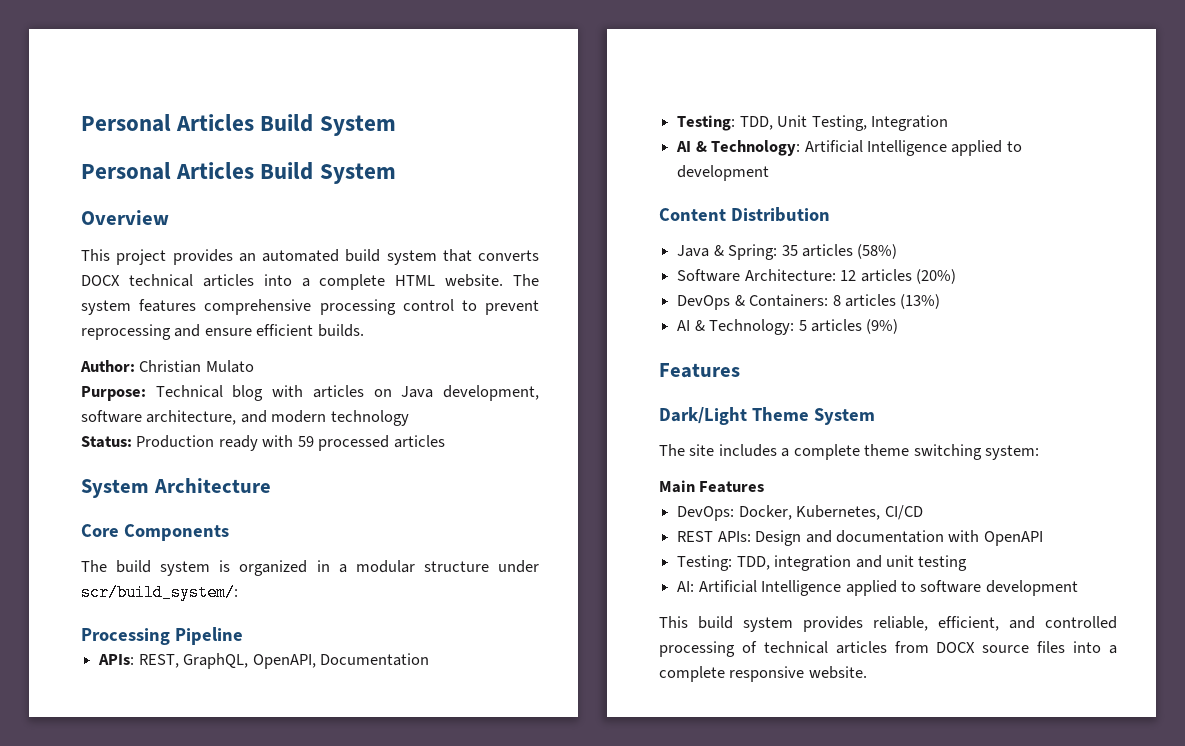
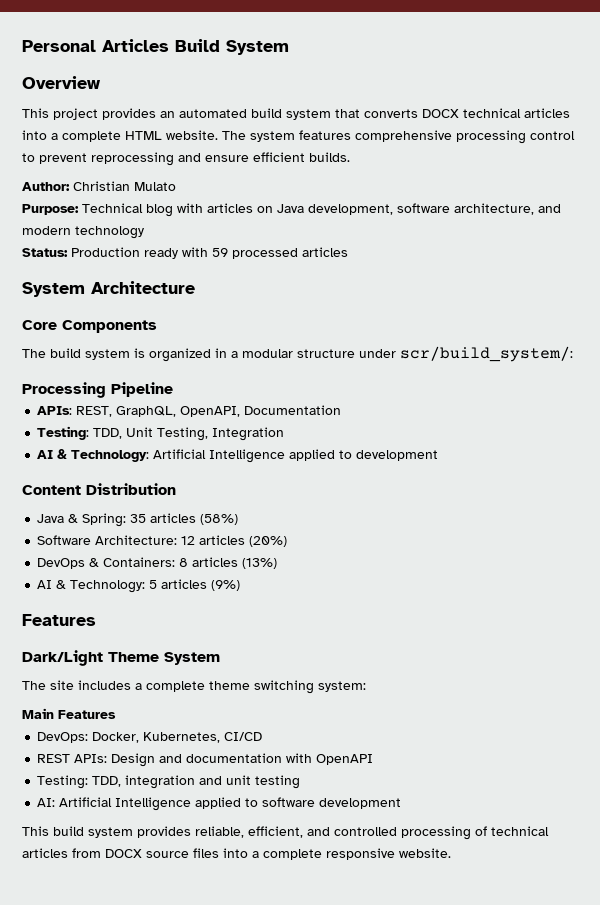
[81,114,396,136] [81,162,396,184] Personal Articles Build System // Personal Articles Build System -> [22,39,289,55] Personal Articles Build System

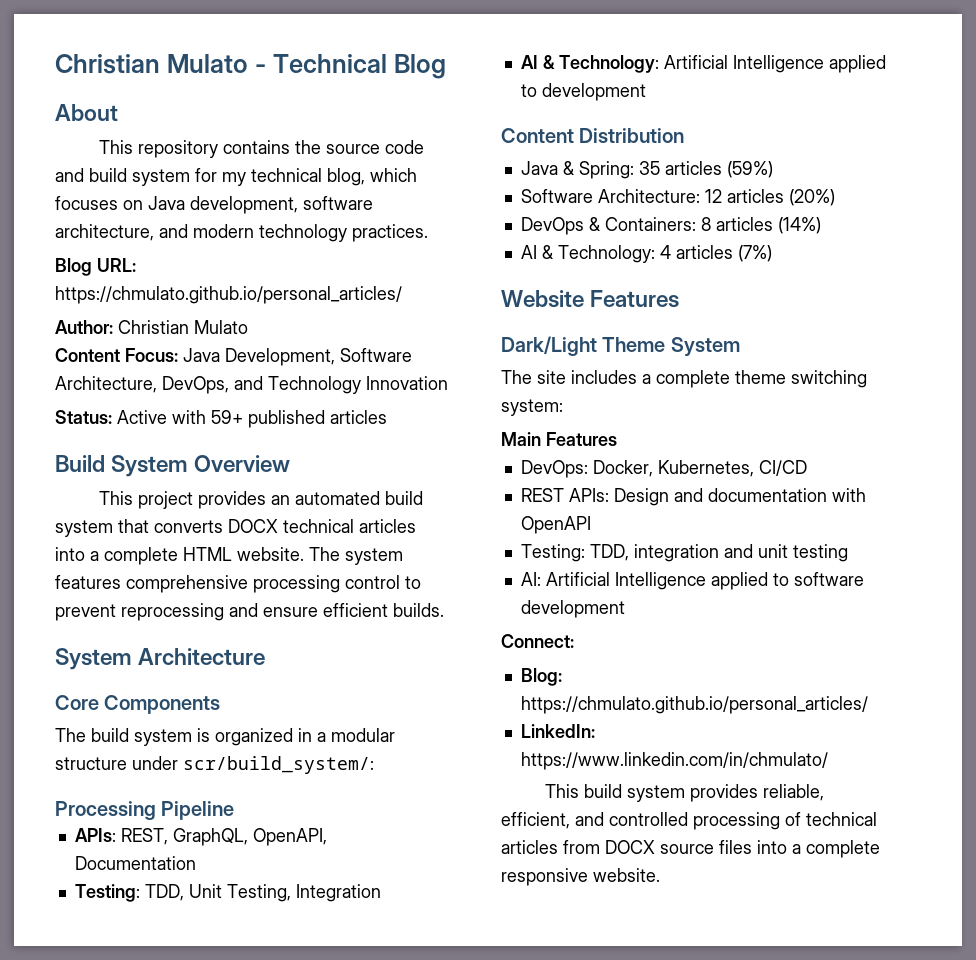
[22,39,169,52] Personal Articles -> [55,54,446,79] [55,104,118,121] [98,140,424,158] [55,168,417,186] [55,196,373,214] [55,224,428,242] [55,258,136,276] [55,286,402,304] [55,320,248,334] [55,348,412,366] [55,376,448,394] [55,410,387,428] Christian Mulato - Technical Blog // About // This repository contains the source code and build system for my technical blog, which focuses on Java development, software architecture, and modern technology practices. // Blog URL: https://chmulato.github.io/personal_articles/ // Author: Christian Mulato // Content Focus: Java Development, Software Architecture, DevOps, and Technology Innovation // Status: Active with 59+ published articles //
(289, 47) // -> (189, 466) none
[22,181,176,191] [22,203,561,217] [22,226,144,239] [22,247,348,259] // Author: Christian Mulato // Purpose: Technical blog with articles on Java development, software architecture, and modern technology // Status: Production ready with 59 processed articles -> (444, 610) none
[200,514,239,525] (58%) -> [726,161,773,178] (59%)
[242,558,278,569] [37,579,241,593] (13%) // AI & Technology: 5 articles (9%) // -> [777,217,821,234] [520,245,772,263] [501,290,584,308] (14%) // AI & Technology: 4 articles (7%) // Website
(402, 803) none -> [501,634,574,648] [520,668,562,686] [520,696,868,714] [520,724,595,738] [520,752,828,770] // Connect: // Blog: https://chmulato.github.io/personal_articles/ // LinkedIn: https://www.linkedin.com/in/chmulato/

